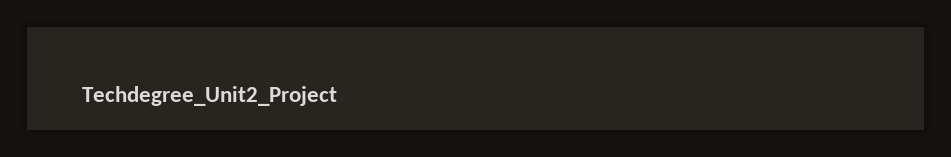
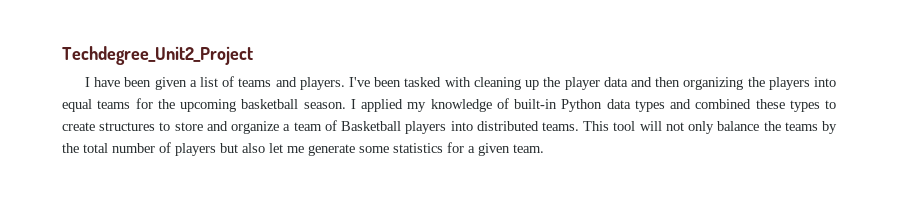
(337, 96) none -> [84,76,836,90] [62,98,836,112] [62,120,838,134] [62,142,544,156] // I have been given a list of teams and players. I've been tasked with cleaning up the player data and then organizing the players into equal teams for the upcoming basketball season. I applied my knowledge of built-in Python data types and combined these types to create structures to store and organize a team of Basketball players into distributed teams. This tool will not only balance the teams by the total number of players but also let me generate some statistics for a given team.

